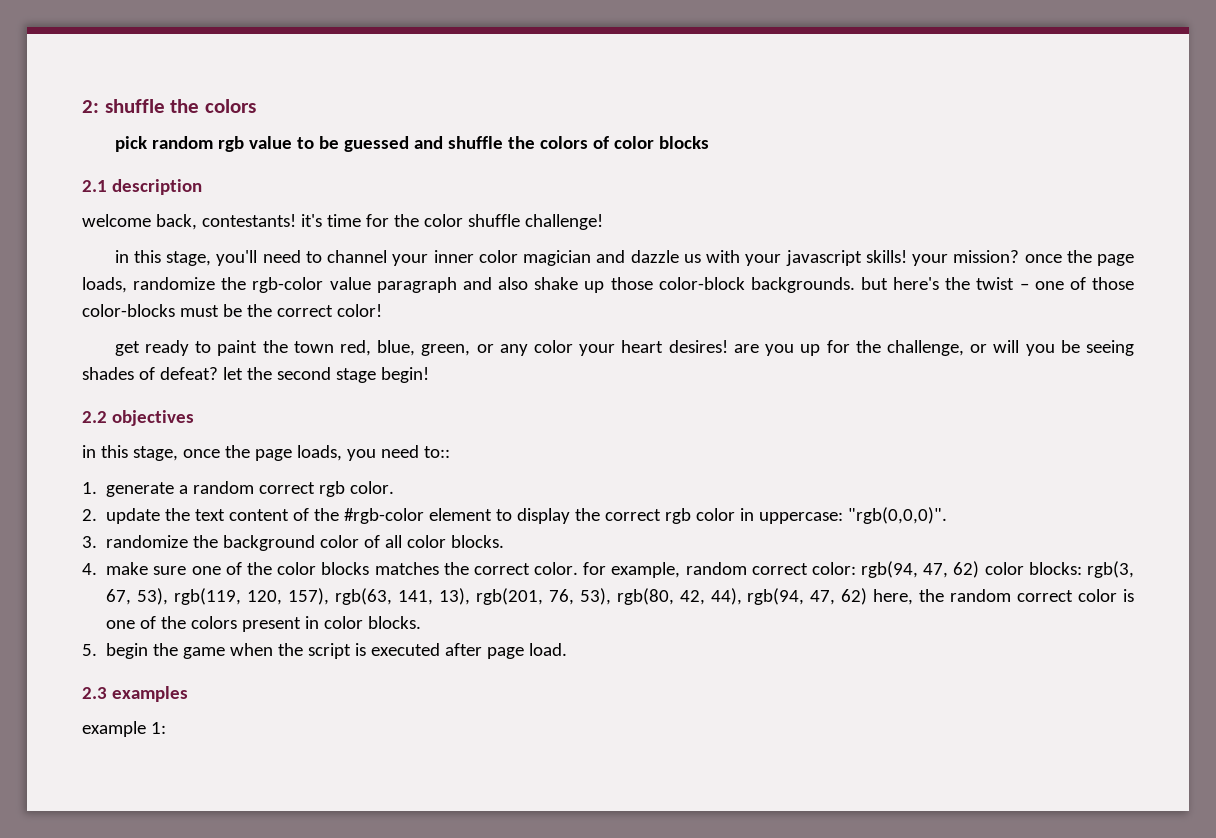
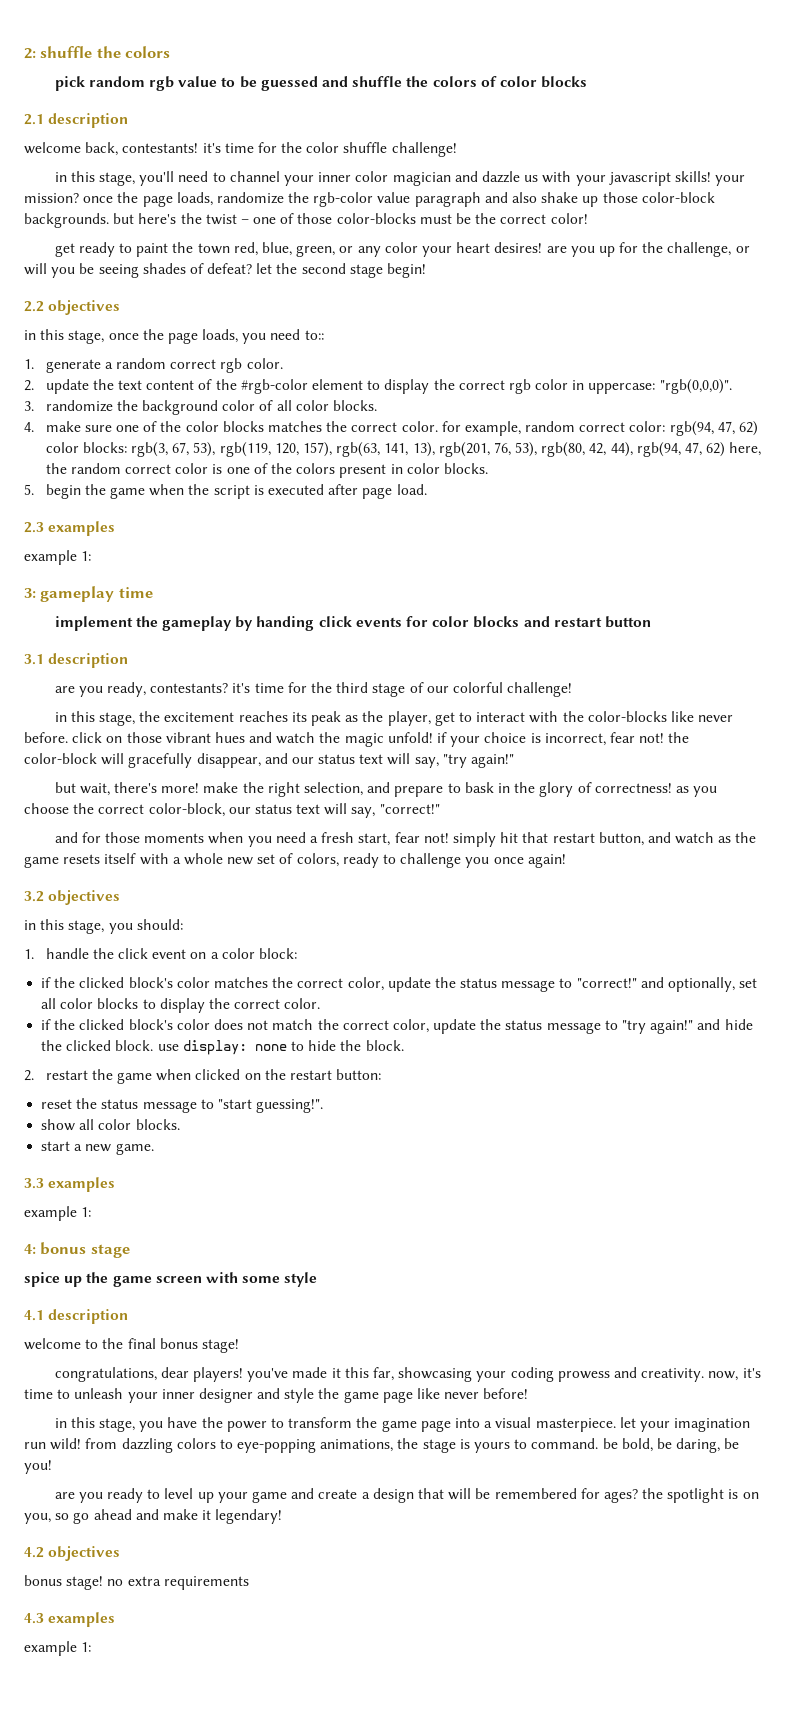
(166, 728) none -> [24,586,153,602] [54,616,651,631] [24,653,129,668] [54,682,573,697] [54,711,734,726] [24,732,690,747] [24,753,515,768] [54,782,718,797] [24,803,440,818] [54,832,757,847] [24,853,566,868] [24,890,121,905] [24,919,183,934] [24,948,297,959] [41,977,758,992] [41,998,321,1013] [41,1019,753,1034] [41,1040,404,1055] [24,1069,382,1084] [41,1098,324,1113] [41,1119,180,1131] [41,1141,154,1155] [24,1177,116,1192] [24,1206,92,1221] [24,1242,130,1258] [24,1272,318,1287] [24,1309,129,1324] [24,1338,239,1353] [54,1367,761,1382] [24,1388,529,1403] [54,1417,751,1432] [24,1438,740,1453] [24,1460,52,1474] [54,1488,759,1503] [24,1509,283,1524] [24,1546,121,1561] [24,1575,249,1590] [24,1612,116,1627] [24,1641,92,1656] // 3: gameplay time // implement the gameplay by handing click events for color blocks and restart button // 3.1 description // are you ready, contestants? it's time for the third stage of our colorful challenge! // in this stage, the excitement reaches its peak as the player, get to interact with the color-blocks like never before. click on those vibrant hues and watch the magic unfold! if your choice is incorrect, fear not! the color-block will gracefully disappear, and our status text will say, "try again!" // but wait, there's more! make the right selection, and prepare to bask in the glory of correctness! as you choose the correct color-block, our status text will say, "correct!" // and for those moments when you need a fresh start, fear not! simply hit that restart button, and watch as the game resets itself with a whole new set of colors, ready to challenge you once again! // 3.2 objectives // in this stage, you should: // 1. handle the click event on a color block: // if the clicked block's color matches the correct color, update the status message to "correct!" and optionally, set all color blocks to display the correct color. // if the clicked block's color does not match the correct color, update the status message to "try again!" and hide the clicked block. use display: none to hide the block. // 2. restart the game when clicked on the restart button: // reset the status message to "start guessing!". // show all color blocks. // start a new game. // 3.3 examples // example 1: // 4: bonus stage // spice up the game screen with some style // 4.1 description // welcome to the final bonus stage! // congratulations, dear players! you've made it this far, showcasing your coding prowess and creativity. now, it's time to unleash your inner designer and style the game page like never before! // in this stage, you have the power to transform the game page into a visual masterpiece. let your imagination run wild! from dazzling colors to eye-popping animations, the stage is yours to command. be bold, be daring, be you! // are you ready to level up your game and create a design that will be remembered for ages? the spotlight is on you, so go ahead and make it legendary! // 4.2 objectives // bonus stage! no extra requirements // 4.3 examples // example 1:

